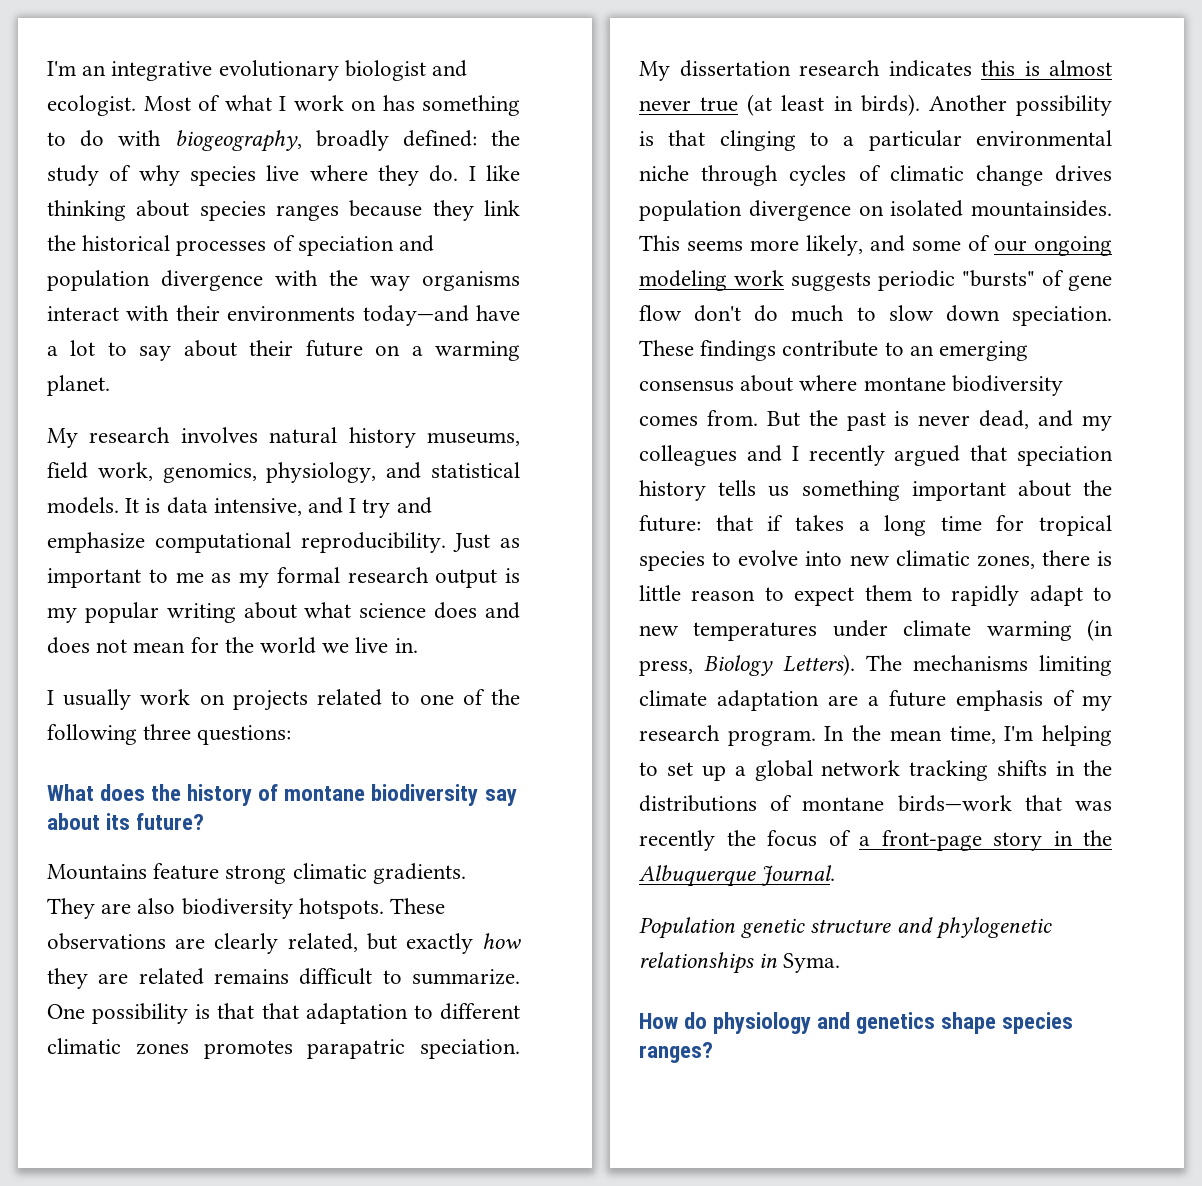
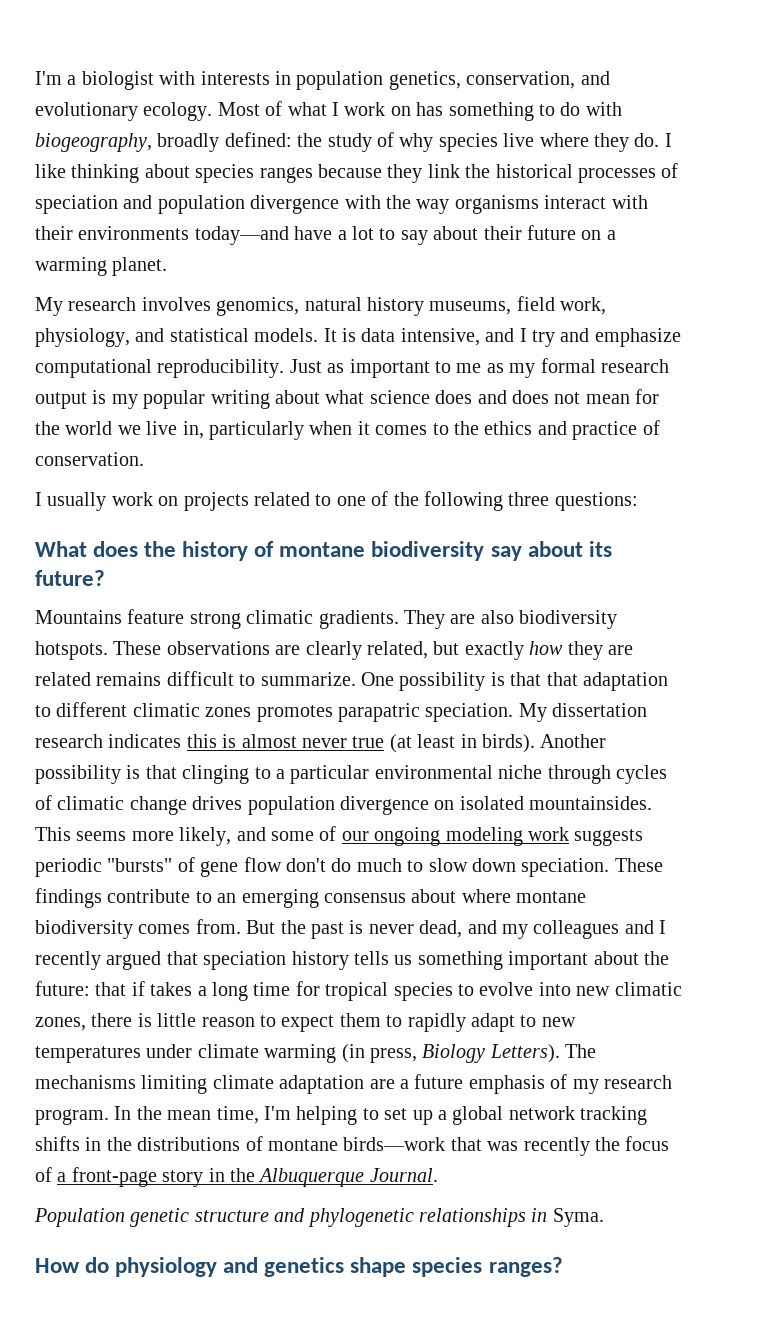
[47,60,468,81] [47,95,136,116] I'm an integrative evolutionary biologist and ecologist. -> [35,71,610,90] [35,102,213,121] I'm a biologist with interests in population genetics, conservation, and evolutionary ecology.
(258, 435) none -> [216,297,300,316] genomics,
[162,463,257,483] genomics, -> (607, 306) none
[394,638,418,653] in. -> [182,420,660,440] [35,452,144,466] in, particularly when it comes to the ethics and practice of conservation.

